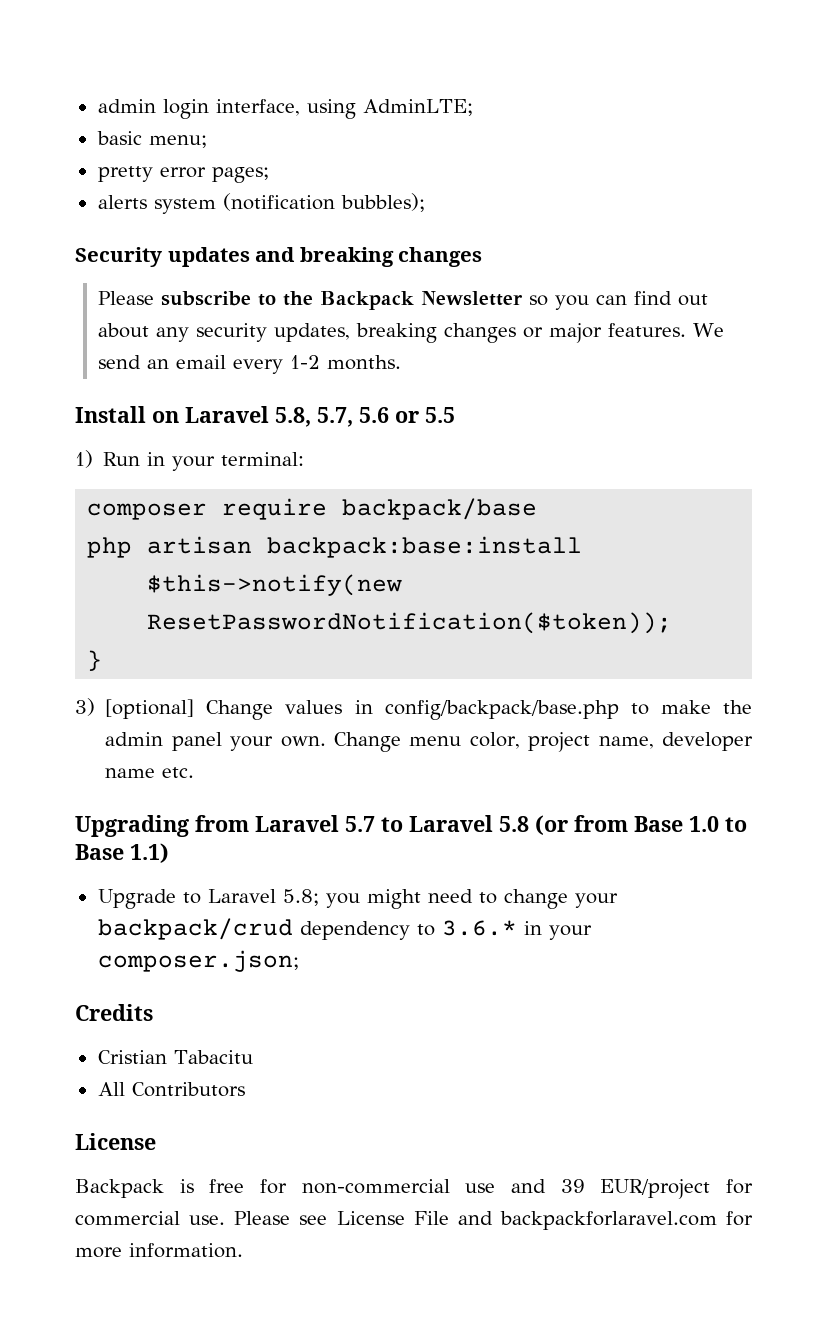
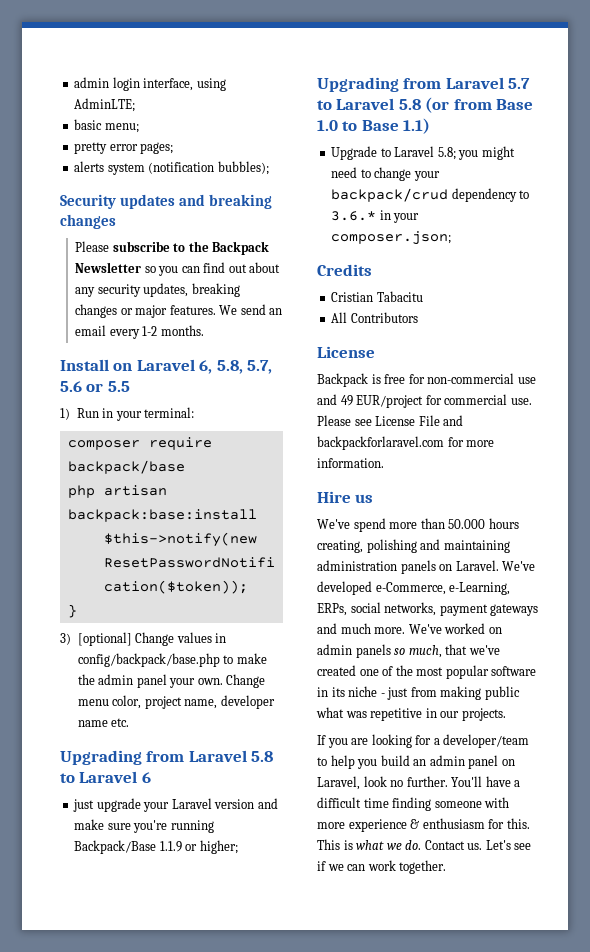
(269, 414) none -> [199,360,213,374] 6,
(195, 772) none -> [60,750,274,765] [60,771,151,783] [73,798,278,812] [74,819,214,833] [74,840,238,854] // Upgrading from Laravel 5.8 to Laravel 6 // just upgrade your Laravel version and make sure you're running Backpack/Base 1.1.9 or higher;
[560,1179,585,1193] 39 -> [340,395,353,406] 49
(243, 1250) none -> [317,491,374,503] [317,518,519,532] [317,539,510,553] [317,560,536,574] [317,581,511,595] [317,602,539,616] [317,623,502,634] [317,644,500,658] [317,665,537,679] [317,686,520,700] [316,707,506,721] [317,734,530,748] [317,755,515,769] [317,776,521,790] [317,797,510,811] [317,818,530,832] [317,839,532,850] [317,860,447,874] // Hire us // We've spend more than 50.000 hours creating, polishing and maintaining administration panels on Laravel. We've developed e-Commerce, e-Learning, ERPs, social networks, payment gateways and much more. We've worked on admin panels so much, that we've created one of the most popular software in its niche - just from making public what was repetitive in our projects. // If you are looking for a developer/team to help you build an admin panel on Laravel, look no further. You'll have a difficult time finding someone with more experience & enthusiasm for this. This is what we do. Contact us. Let's see if we can work together.

